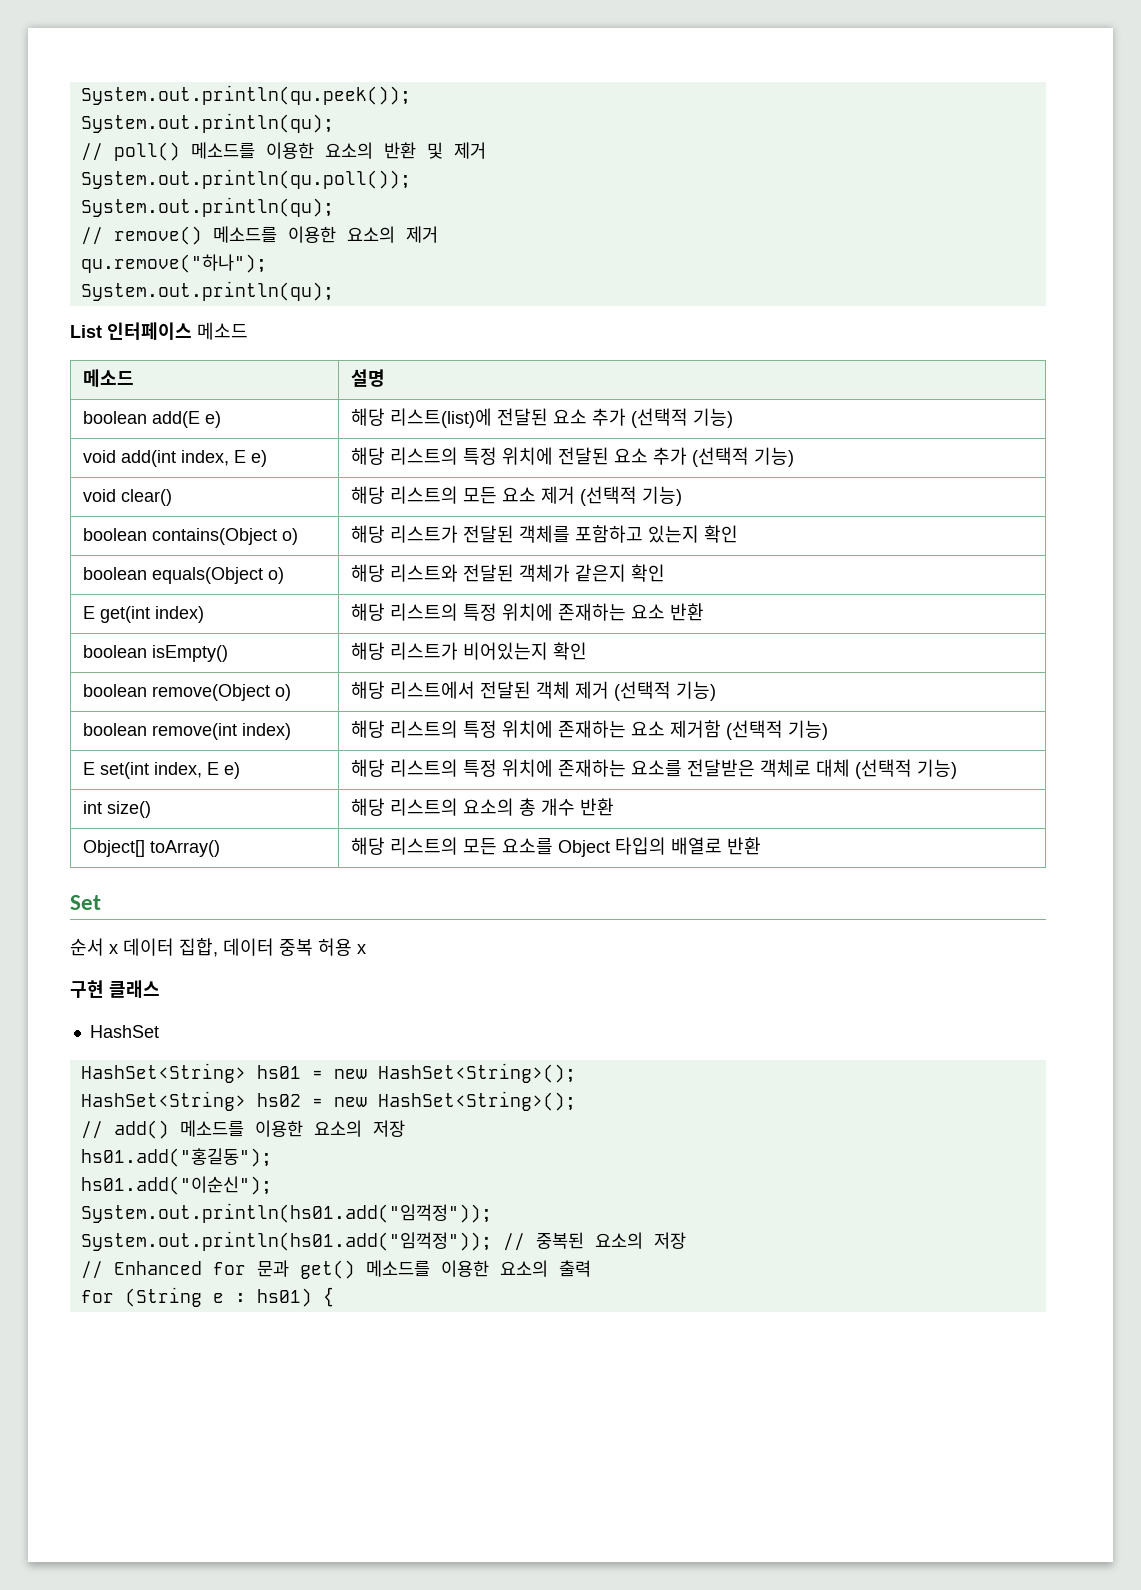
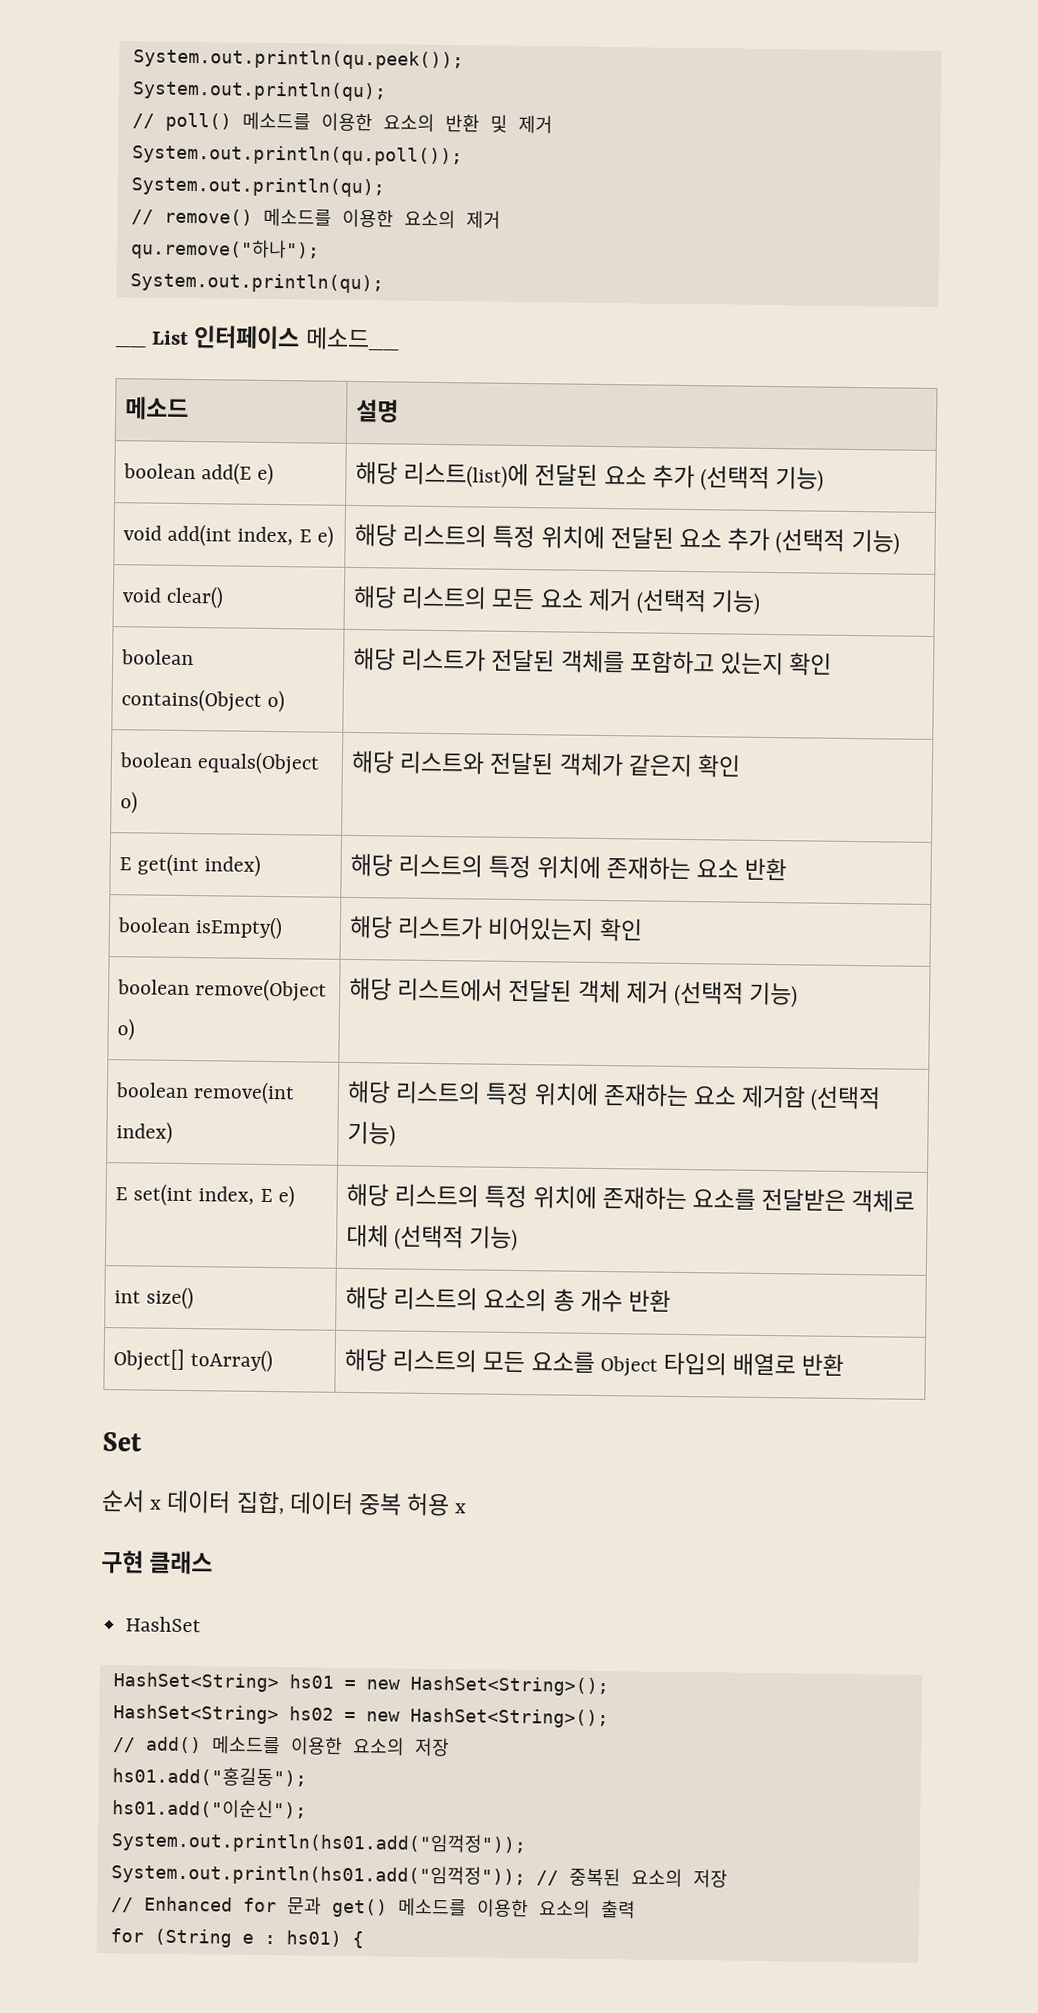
(334, 291) none -> [115,344,146,348] __
[197,322,248,340] 메소드 -> [304,326,400,351] 메소드__

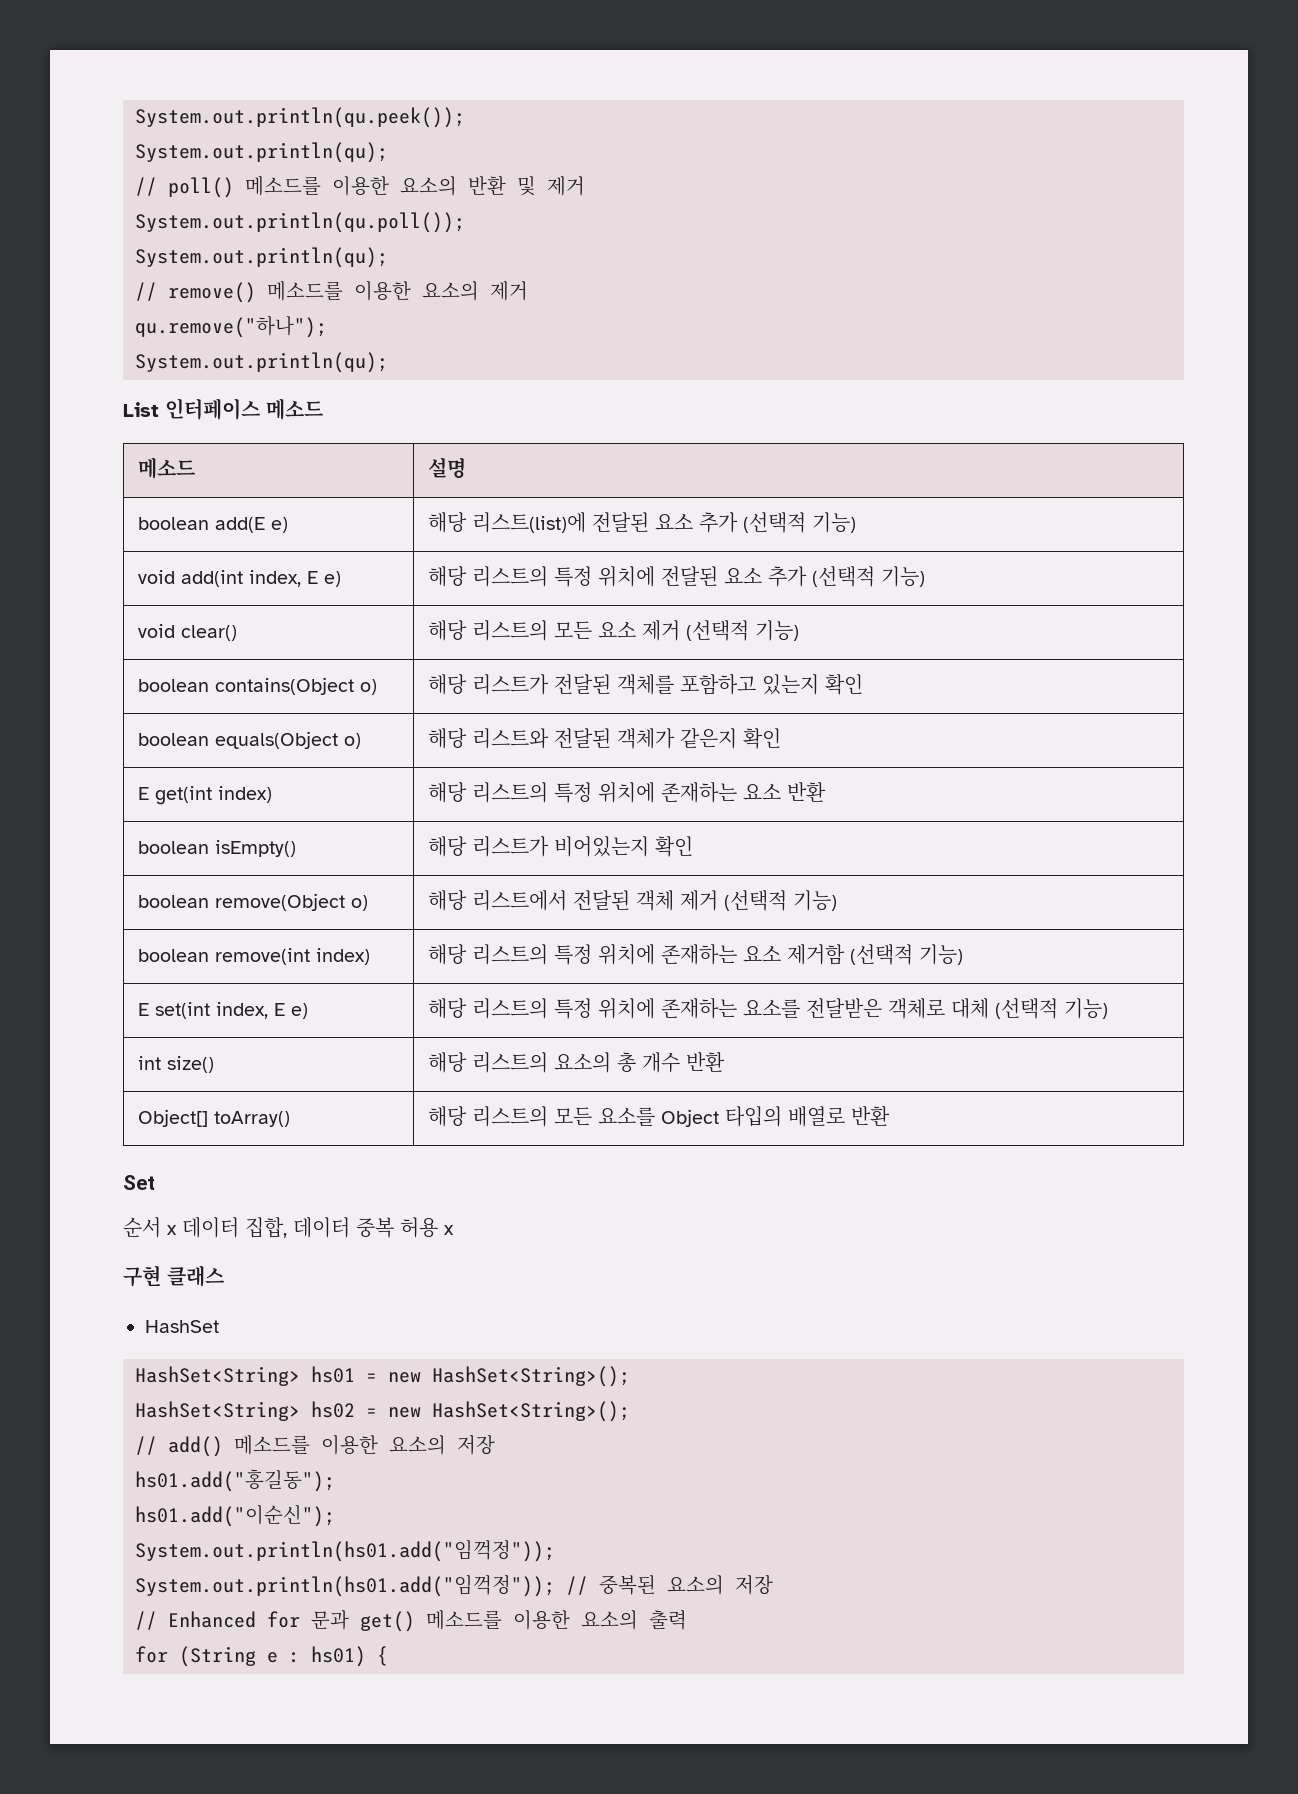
[115,344,146,348] __ -> (388, 362) none
[304,326,400,351] 메소드__ -> [266,398,323,420] 메소드

